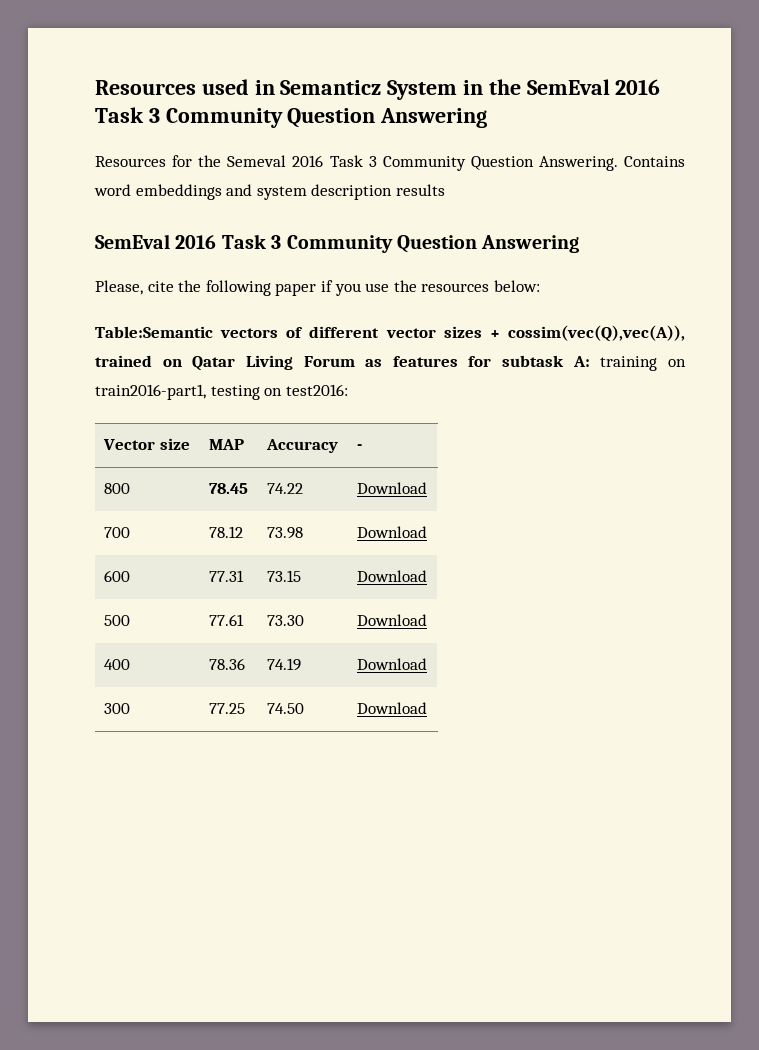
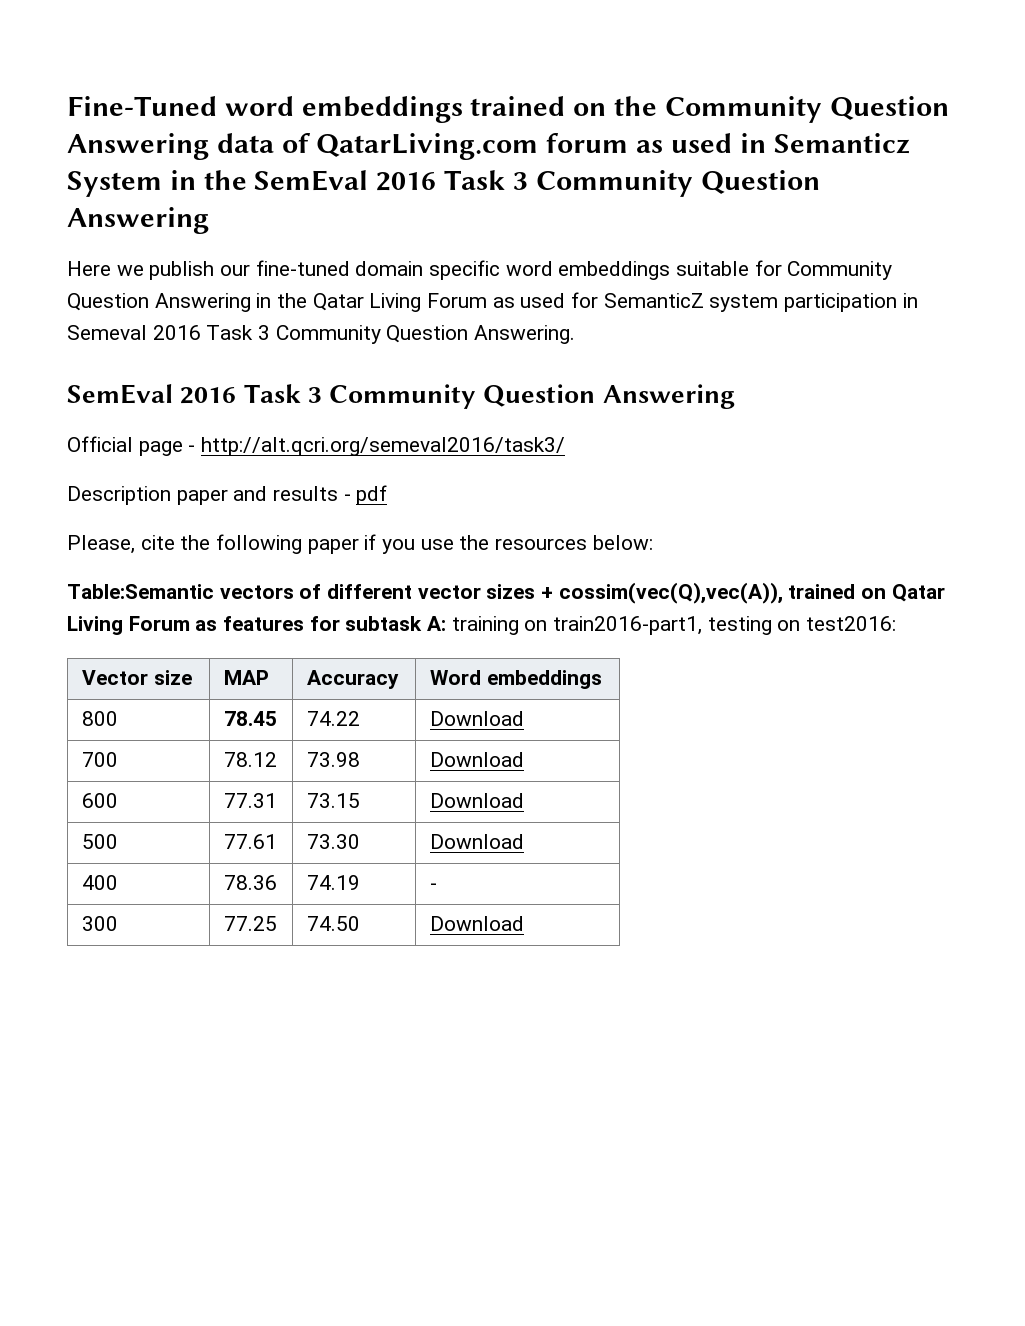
[95,80,196,95] Resources -> [67,96,949,123] [67,133,664,160] Fine-Tuned word embeddings trained on the Community Question Answering data of QatarLiving.com forum as
[95,155,222,167] Resources for the -> [67,260,893,280] [67,292,918,312] Here we publish our fine-tuned domain specific word embeddings suitable for Community Question Answering in the Qatar Living Forum as used for SemanticZ system participation in
[624,156,686,167] [94,184,445,200] [95,234,580,253] Contains word embeddings and system description results // SemEval 2016 Task 3 Community Question Answering -> [67,384,735,409] [67,436,566,456] [67,485,388,505] // SemEval 2016 Task 3 Community Question Answering // Official page - http://alt.qcri.org/semeval2016/task3/ // Description paper and results - pdf
[357,444,363,450] - -> [429,670,602,689] Word embeddings
[357,658,428,670] Download -> [429,883,437,890] -

